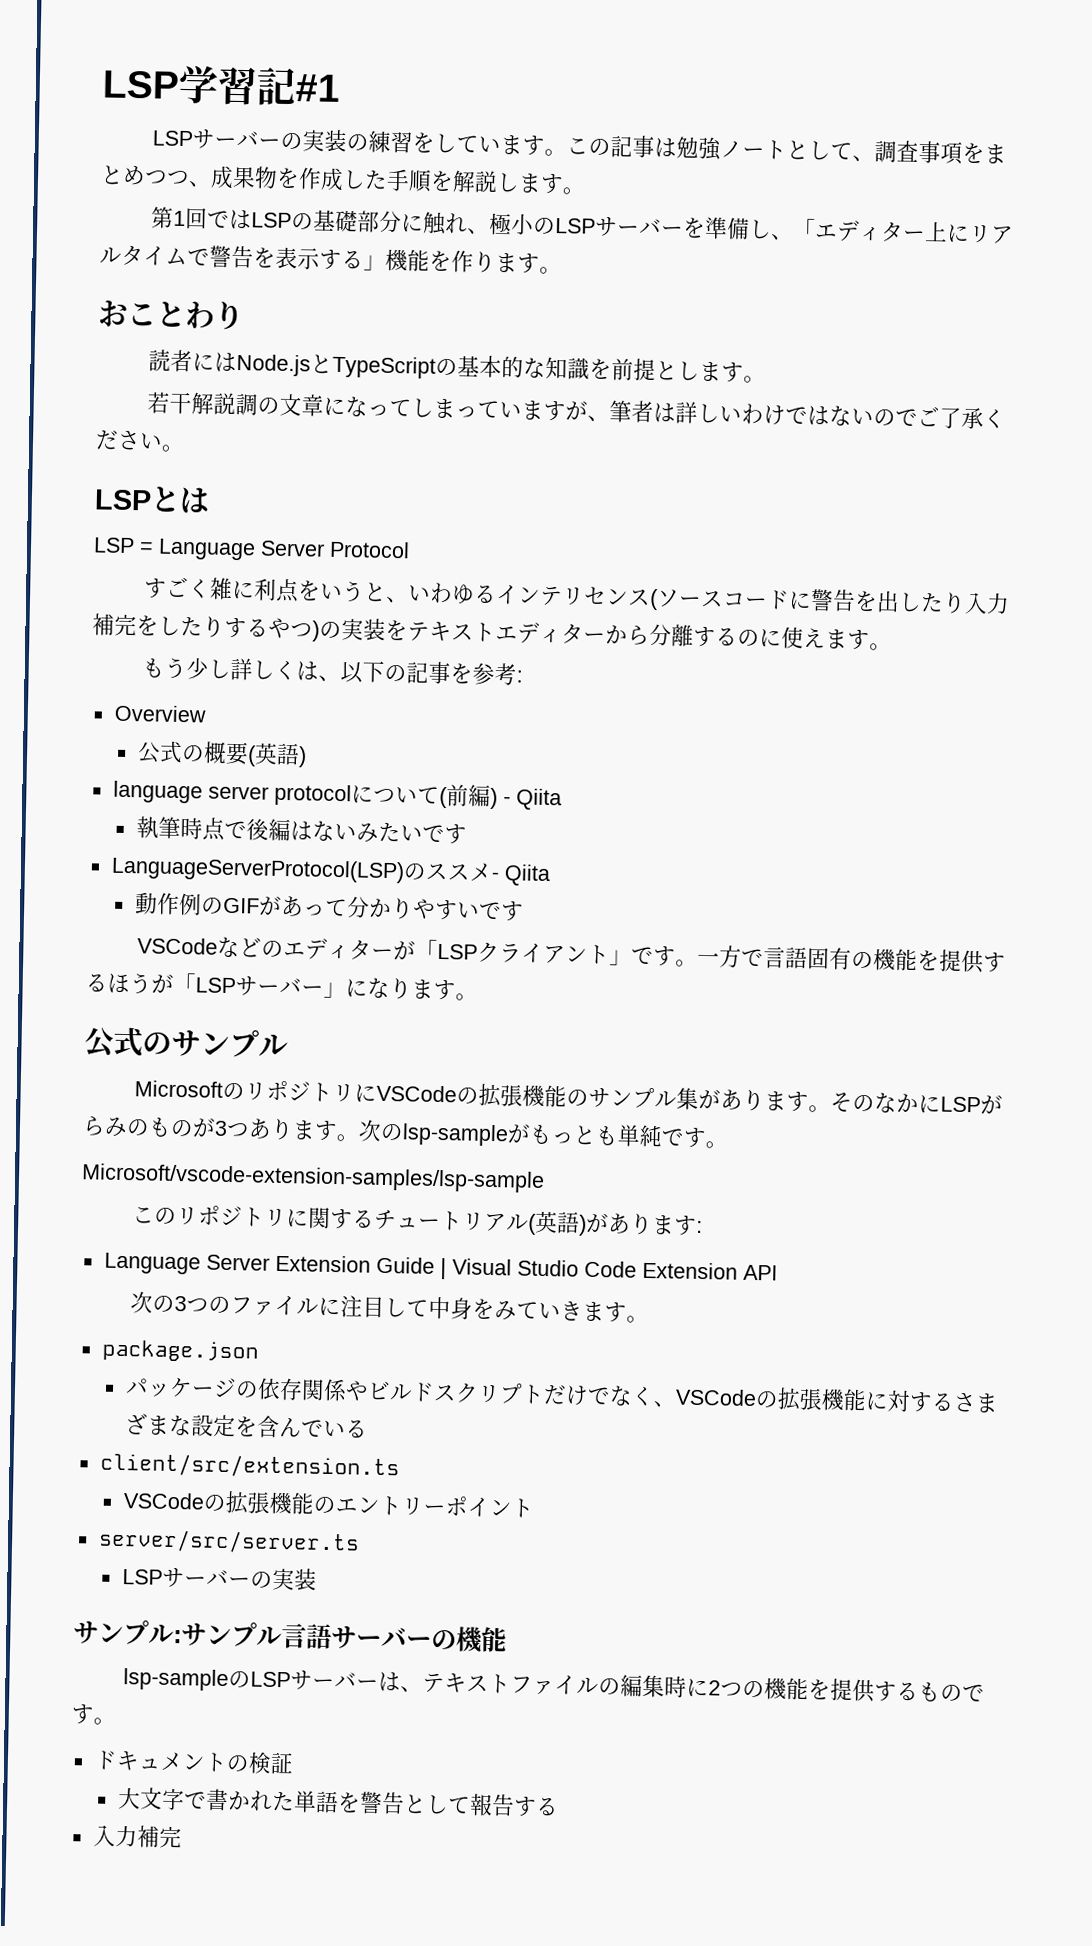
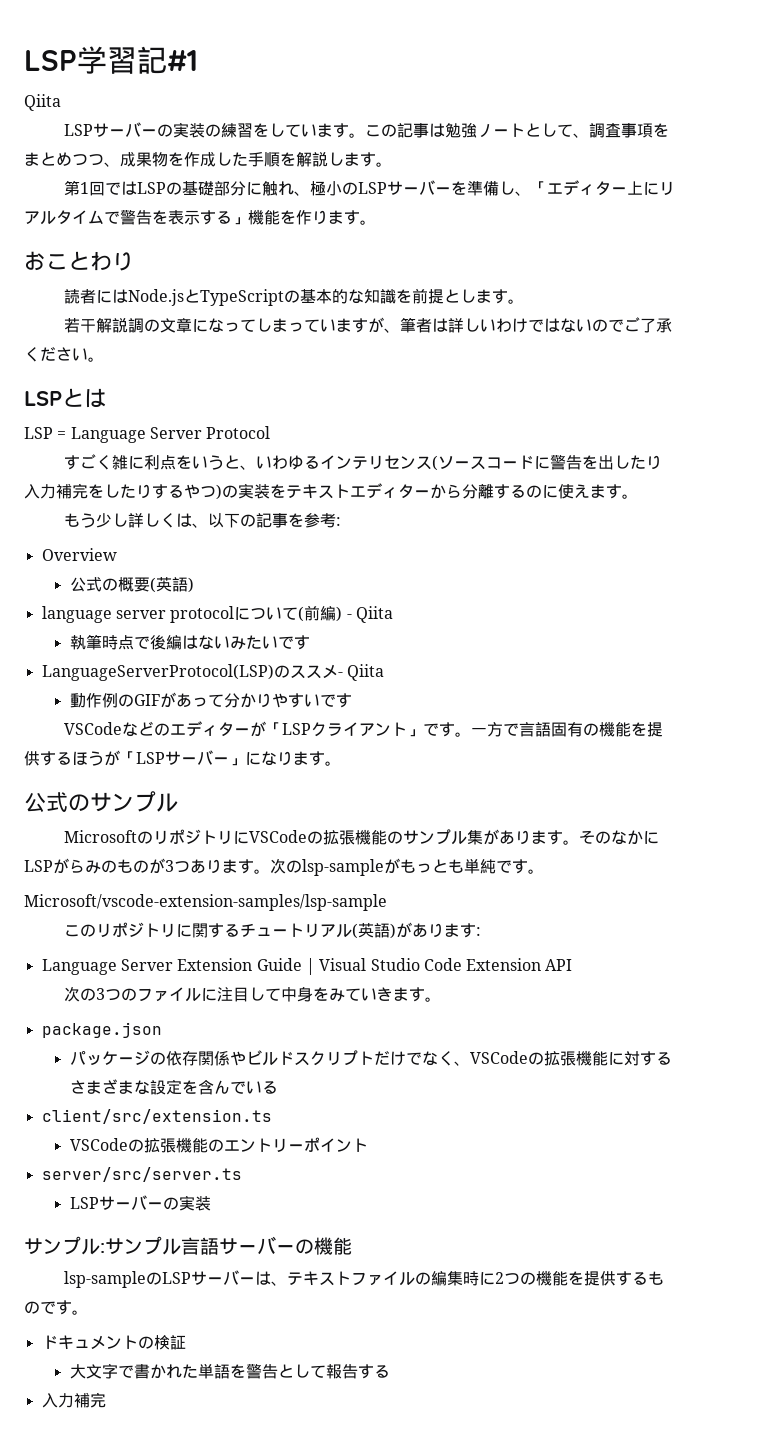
(341, 88) none -> [24,94,61,111] // Qiita

